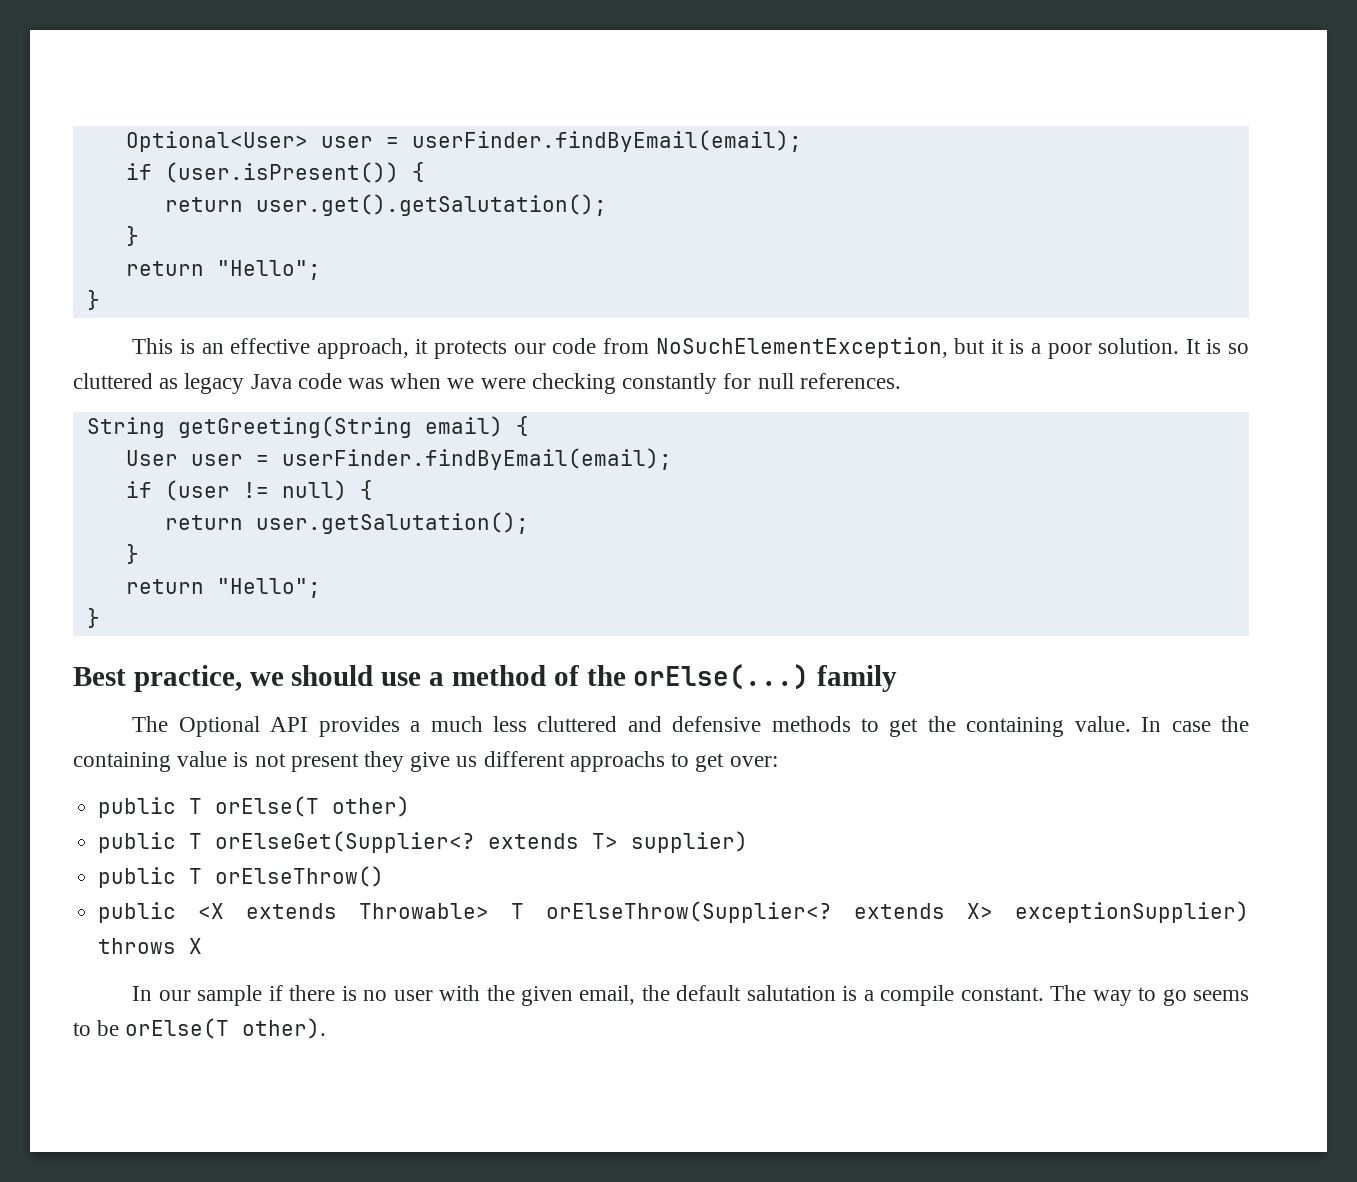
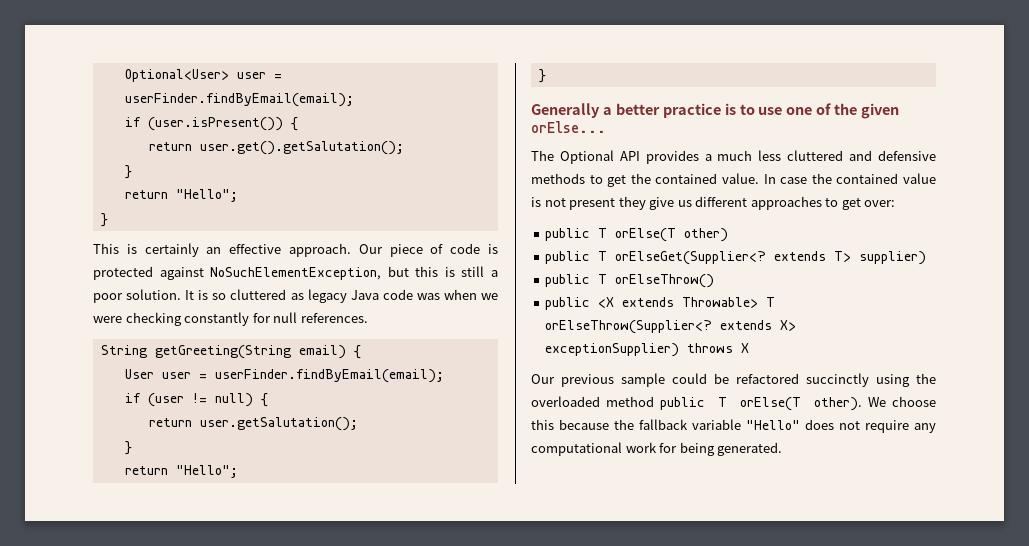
(195, 346) none -> [144,243,199,257] certainly
[316,337,1025,359] approach, it protects our code from NoSuchElementException, but it is -> [289,243,499,257] [93,266,485,280] approach. Our piece of code is protected against NoSuchElementException, but this is still
[73,664,898,692] Best practice, we should use a method of the orElse(...) family -> [531,103,900,119] [531,121,606,133] Generally a better practice is to use one of the given orElse...
[966,717,1065,737] containing -> [655,173,718,184] contained
[73,752,171,772] containing -> [836,173,899,184] contained
[569,751,665,772] approachs -> [750,196,822,210] approaches
[132,985,1249,1006] [73,1018,327,1039] In our sample if there is no user with the given email, the default salutation is a compile constant. The way to go seems to be orElse(T other). -> [531,373,936,387] [531,396,936,411] [531,419,936,433] [531,442,783,456] Our previous sample could be refactored succinctly using the overloaded method public T orElse(T other). We choose this because the fallback variable "Hello" does not require any computational work for being generated.

